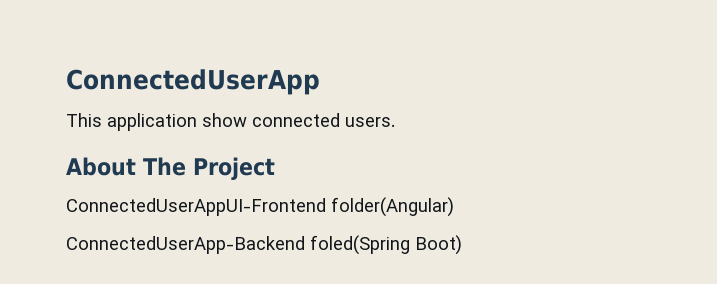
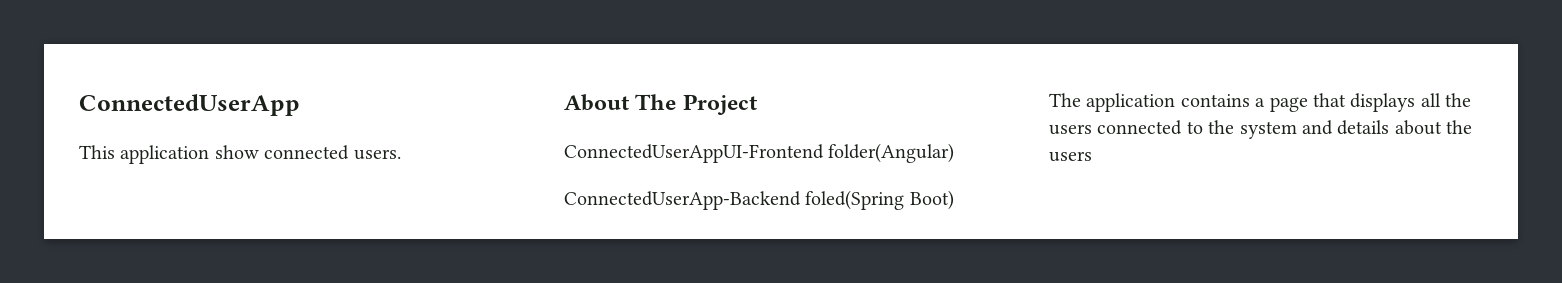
(462, 245) none -> [1049,93,1472,112] [1049,120,1473,139] [1049,151,1092,162] // The application contains a page that displays all the users connected to the system and details about the users

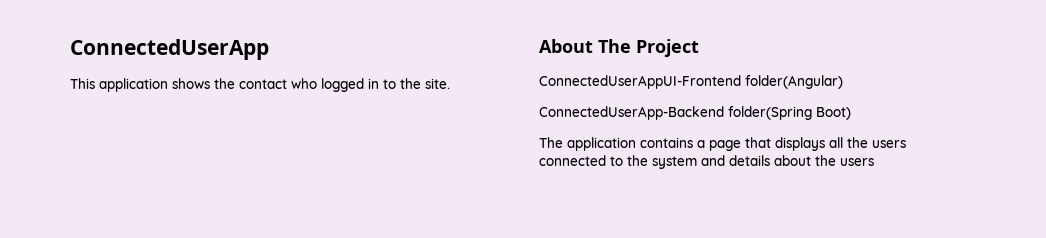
[214,145,401,160] show connected users. -> [172,78,450,92] shows the contact who logged in to the site.
[805,190,905,210] foled(Spring -> [728,106,812,120] folder(Spring

